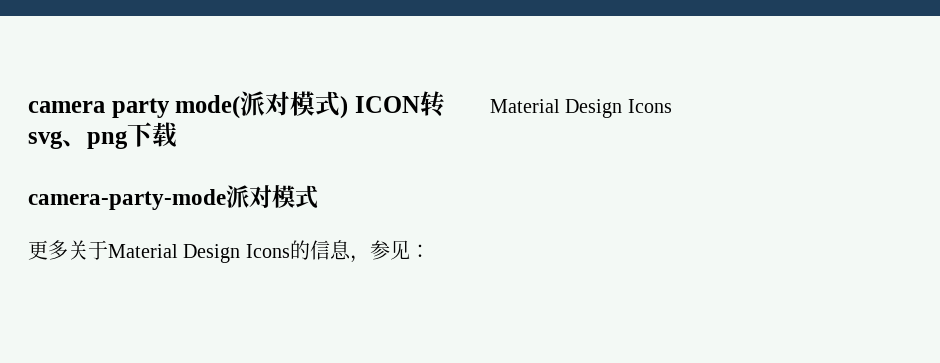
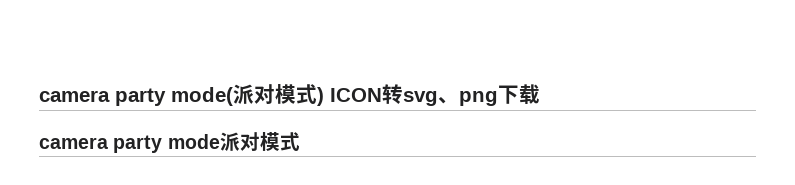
[28,185,318,210] [28,240,430,263] [490,99,672,118] camera-party-mode派对模式 // 更多关于Material Design Icons的信息，参见：Material Design Icons -> [39,131,300,153] camera party mode派对模式

